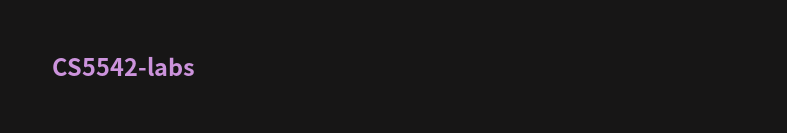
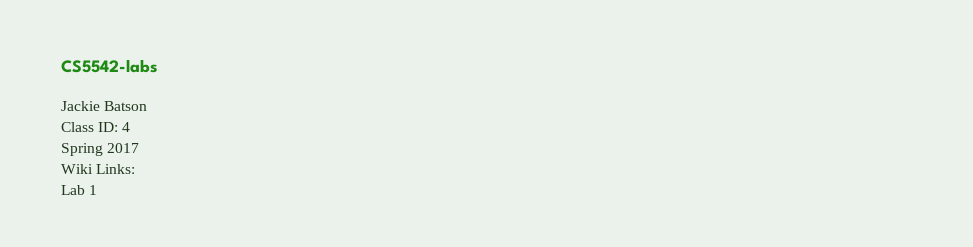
(195, 66) none -> [61,101,148,111] [61,122,131,132] [61,143,140,156] [61,164,136,174] [61,185,98,195] // Jackie Batson // Class ID: 4 // Spring 2017 // Wiki Links: // Lab 1

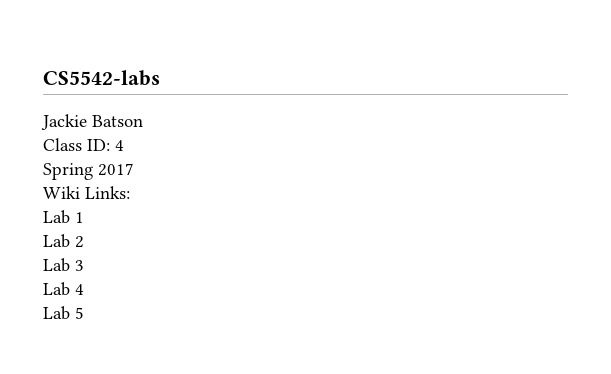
(98, 190) none -> [43,234,84,248] [43,258,84,272] [43,282,84,296] [43,306,84,320] // Lab 2 // Lab 3 // Lab 4 // Lab 5

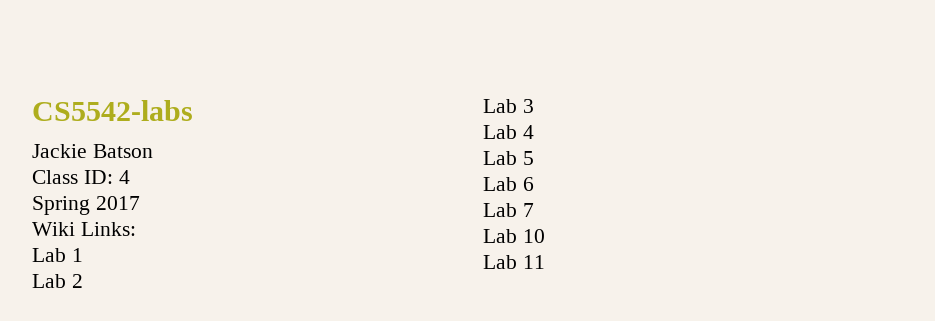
(84, 313) none -> [483,177,534,191] [483,203,534,217] [483,229,545,243] [483,255,545,269] // Lab 6 // Lab 7 // Lab 10 // Lab 11

